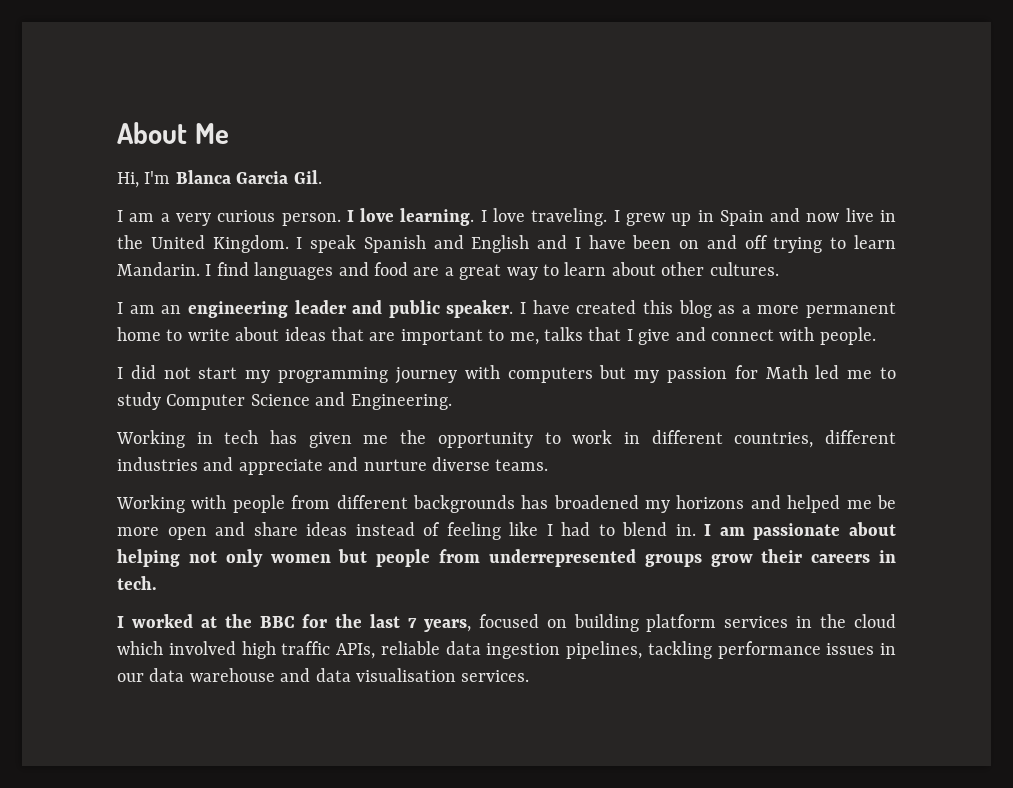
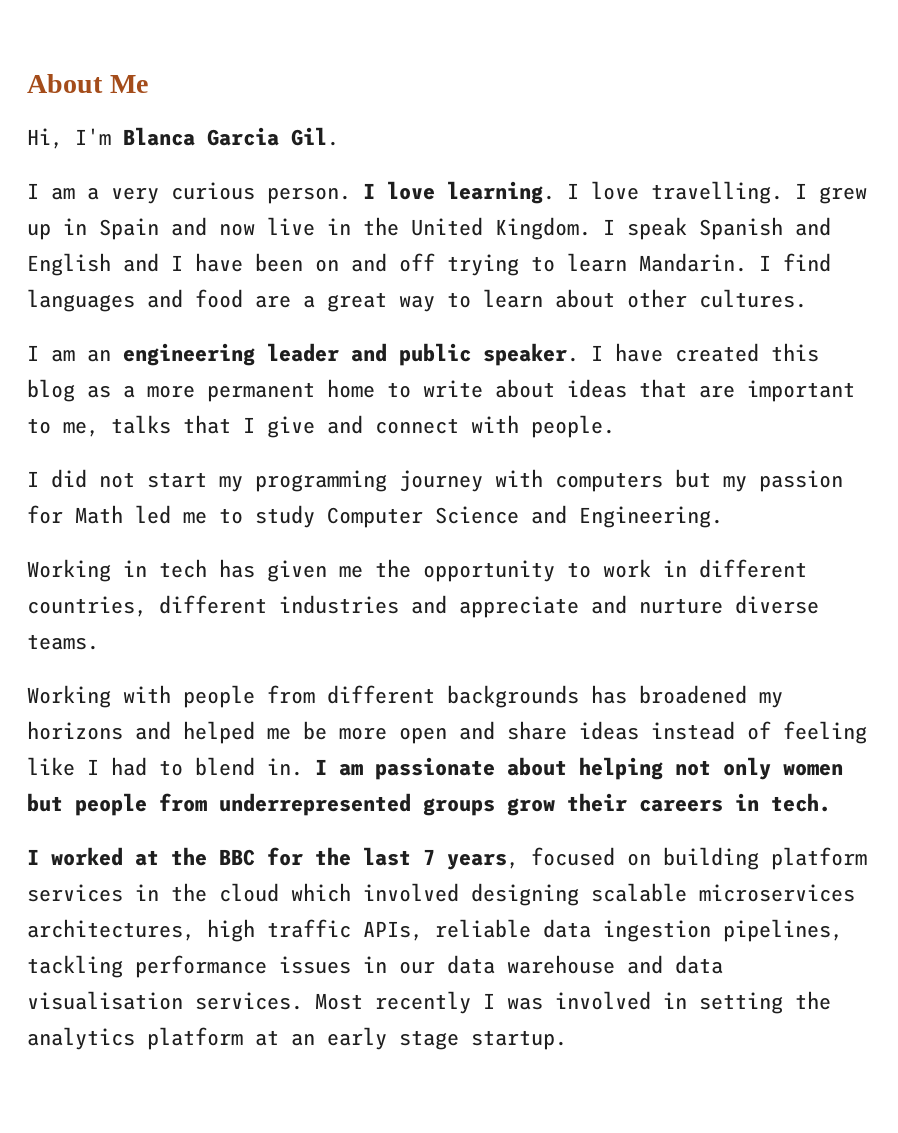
[531,208,608,226] traveling. -> [651,181,783,204] travelling.
(236, 648) none -> [471,883,855,906] [27,919,195,941] designing scalable microservices architectures,
(530, 676) none -> [315,991,831,1014] [27,1027,567,1050] Most recently I was involved in setting the analytics platform at an early stage startup.

